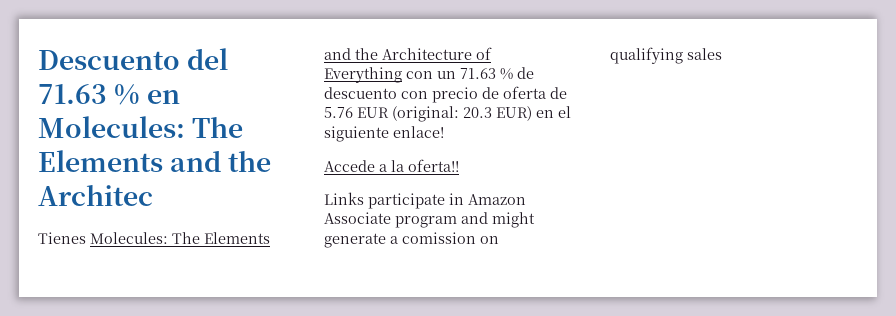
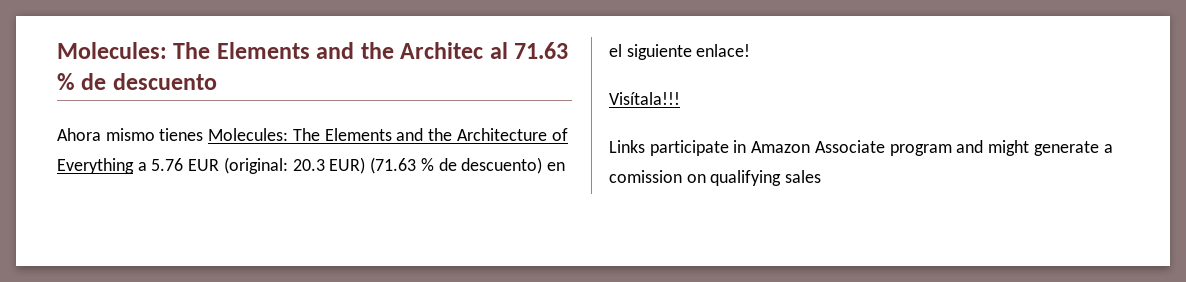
[38,48,229,70] [38,84,181,105] Descuento del 71.63 % en -> (57, 50) none
[38,232,86,244] // Tienes -> [489,42,569,59] [57,73,217,90] [57,128,204,141] al 71.63 % de descuento // Ahora mismo tienes
[406,67,534,80] [324,86,567,103] con un 71.63 % de descuento con precio de oferta de -> [137,162,147,171] a
(532, 113) none -> [370,157,543,174] (71.63 % de descuento)
[324,159,459,172] Accede a la oferta!! -> [609,92,680,105] Visítala!!!

